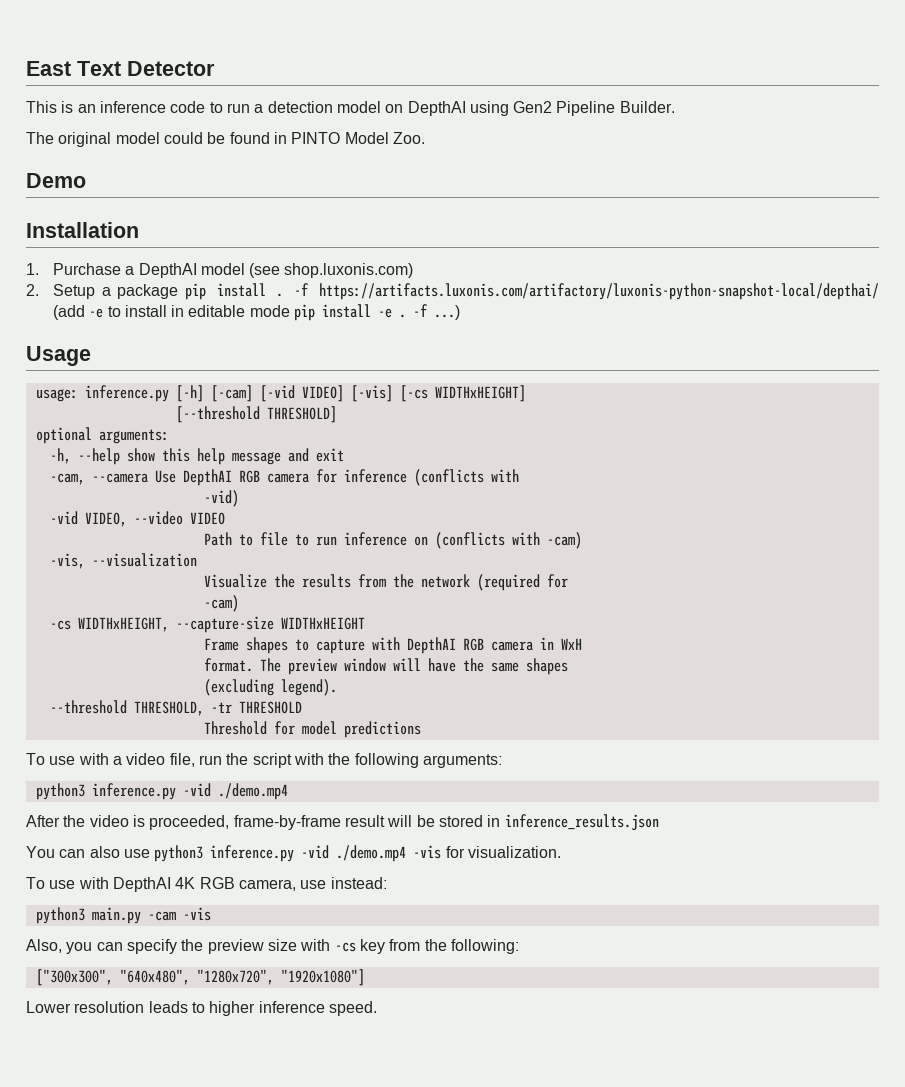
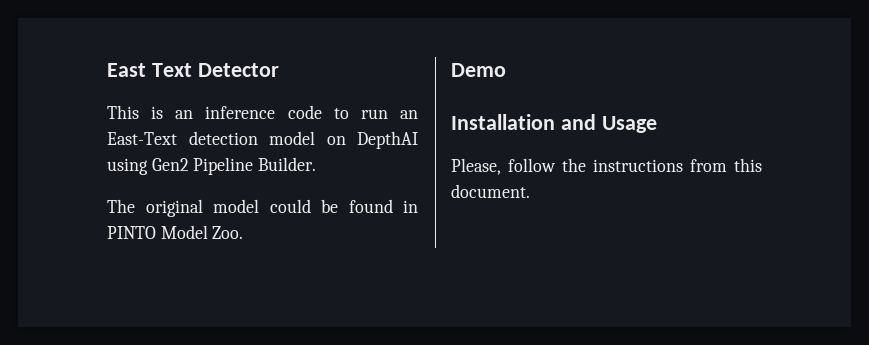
[254,104,264,113] a -> [400,110,419,119] [107,132,177,145] an East-Text
[26,263,414,278] [26,283,879,300] [52,304,461,321] [26,346,91,366] [35,385,526,402] [175,406,337,423] [35,427,169,444] [49,448,344,465] [49,469,519,486] [203,490,239,507] [49,511,225,527] [203,532,582,549] [49,553,197,569] [203,574,568,591] [203,595,239,612] [49,616,365,633] [203,637,582,654] [203,658,568,675] [203,679,337,696] [49,700,302,716] [203,721,421,738] [26,753,502,768] [35,783,288,800] [26,814,659,831] [26,845,561,862] [26,877,387,892] [35,907,211,924] [26,939,519,954] [35,969,365,986] [26,1001,377,1016] // 1. Purchase a DepthAI model (see shop.luxonis.com) // 2. Setup a package pip install . -f https://artifacts.luxonis.com/artifactory/luxonis-python-snapshot-local/depthai/ (add -e to install in editable mode pip install -e . -f ...) // Usage // usage: inference.py [-h] [-cam] [-vid VIDEO] [-vis] [-cs WIDTHxHEIGHT] // [--threshold THRESHOLD] // optional arguments: // -h, --help show this help message and exit // -cam, --camera Use DepthAI RGB camera for inference (conflicts with // -vid) // -vid VIDEO, --video VIDEO // Path to file to run inference on (conflicts with -cam) // -vis, --visualization // Visualize the results from the network (required for // -cam) // -cs WIDTHxHEIGHT, --capture-size WIDTHxHEIGHT // Frame shapes to capture with DepthAI RGB camera in WxH // format. The preview window will have the same shapes // (excluding legend). // --threshold THRESHOLD, -tr THRESHOLD // Threshold for model predictions // To use with a video file, run the script with the following arguments: // python3 inference.py -vid ./demo.mp4 // After the video is proceeded, frame-by-frame result will be stored in inference_results.json // You can also use python3 inference.py -vid ./demo.mp4 -vis for visualization. // To use with DepthAI 4K RGB camera, use instead: // python3 main.py -cam -vis // Also, you can specify the preview size with -cs key from the following: // ["300x300", "640x480", "1280x720", "1920x1080"] // Lower resolution leads to higher inference speed. -> [560,114,657,133] [451,158,762,175] [451,184,530,198] and Usage // Please, follow the instructions from this document.

